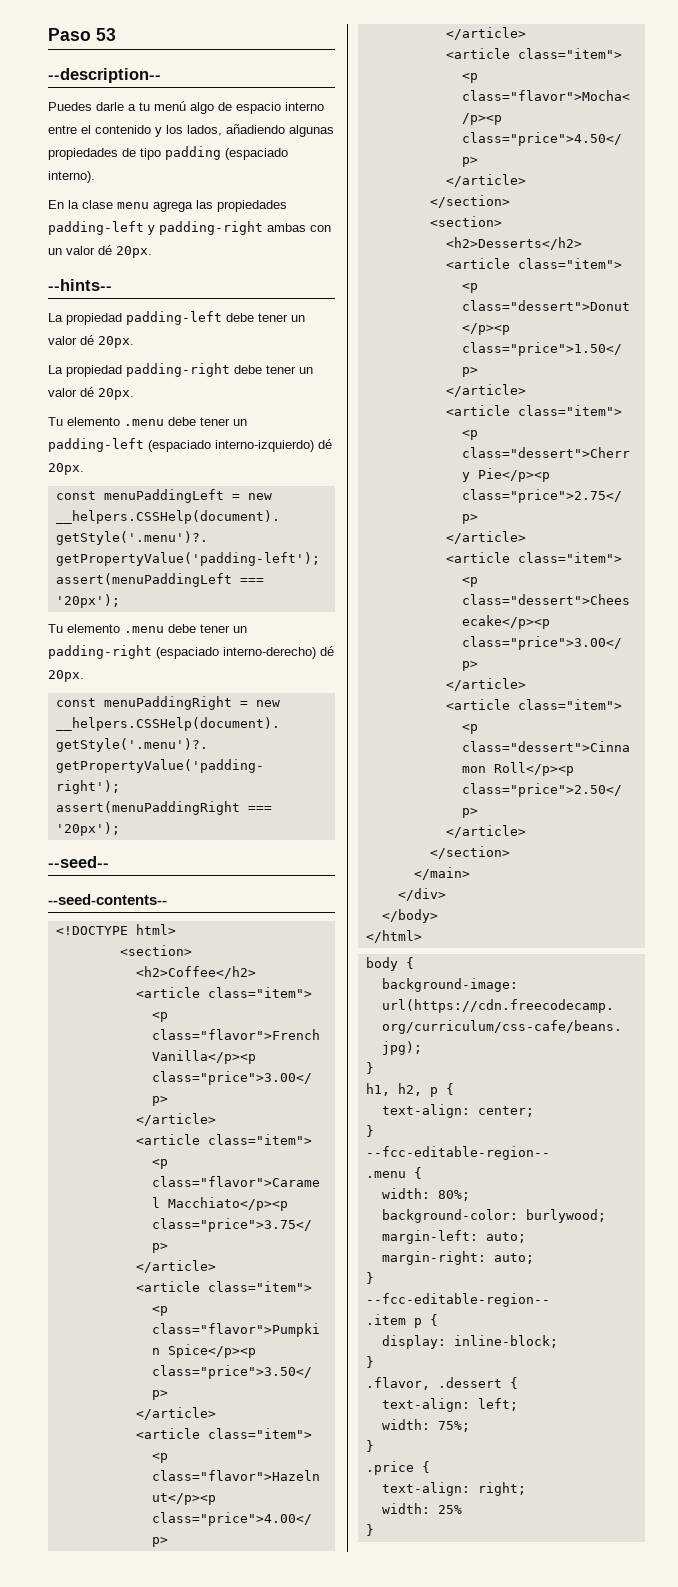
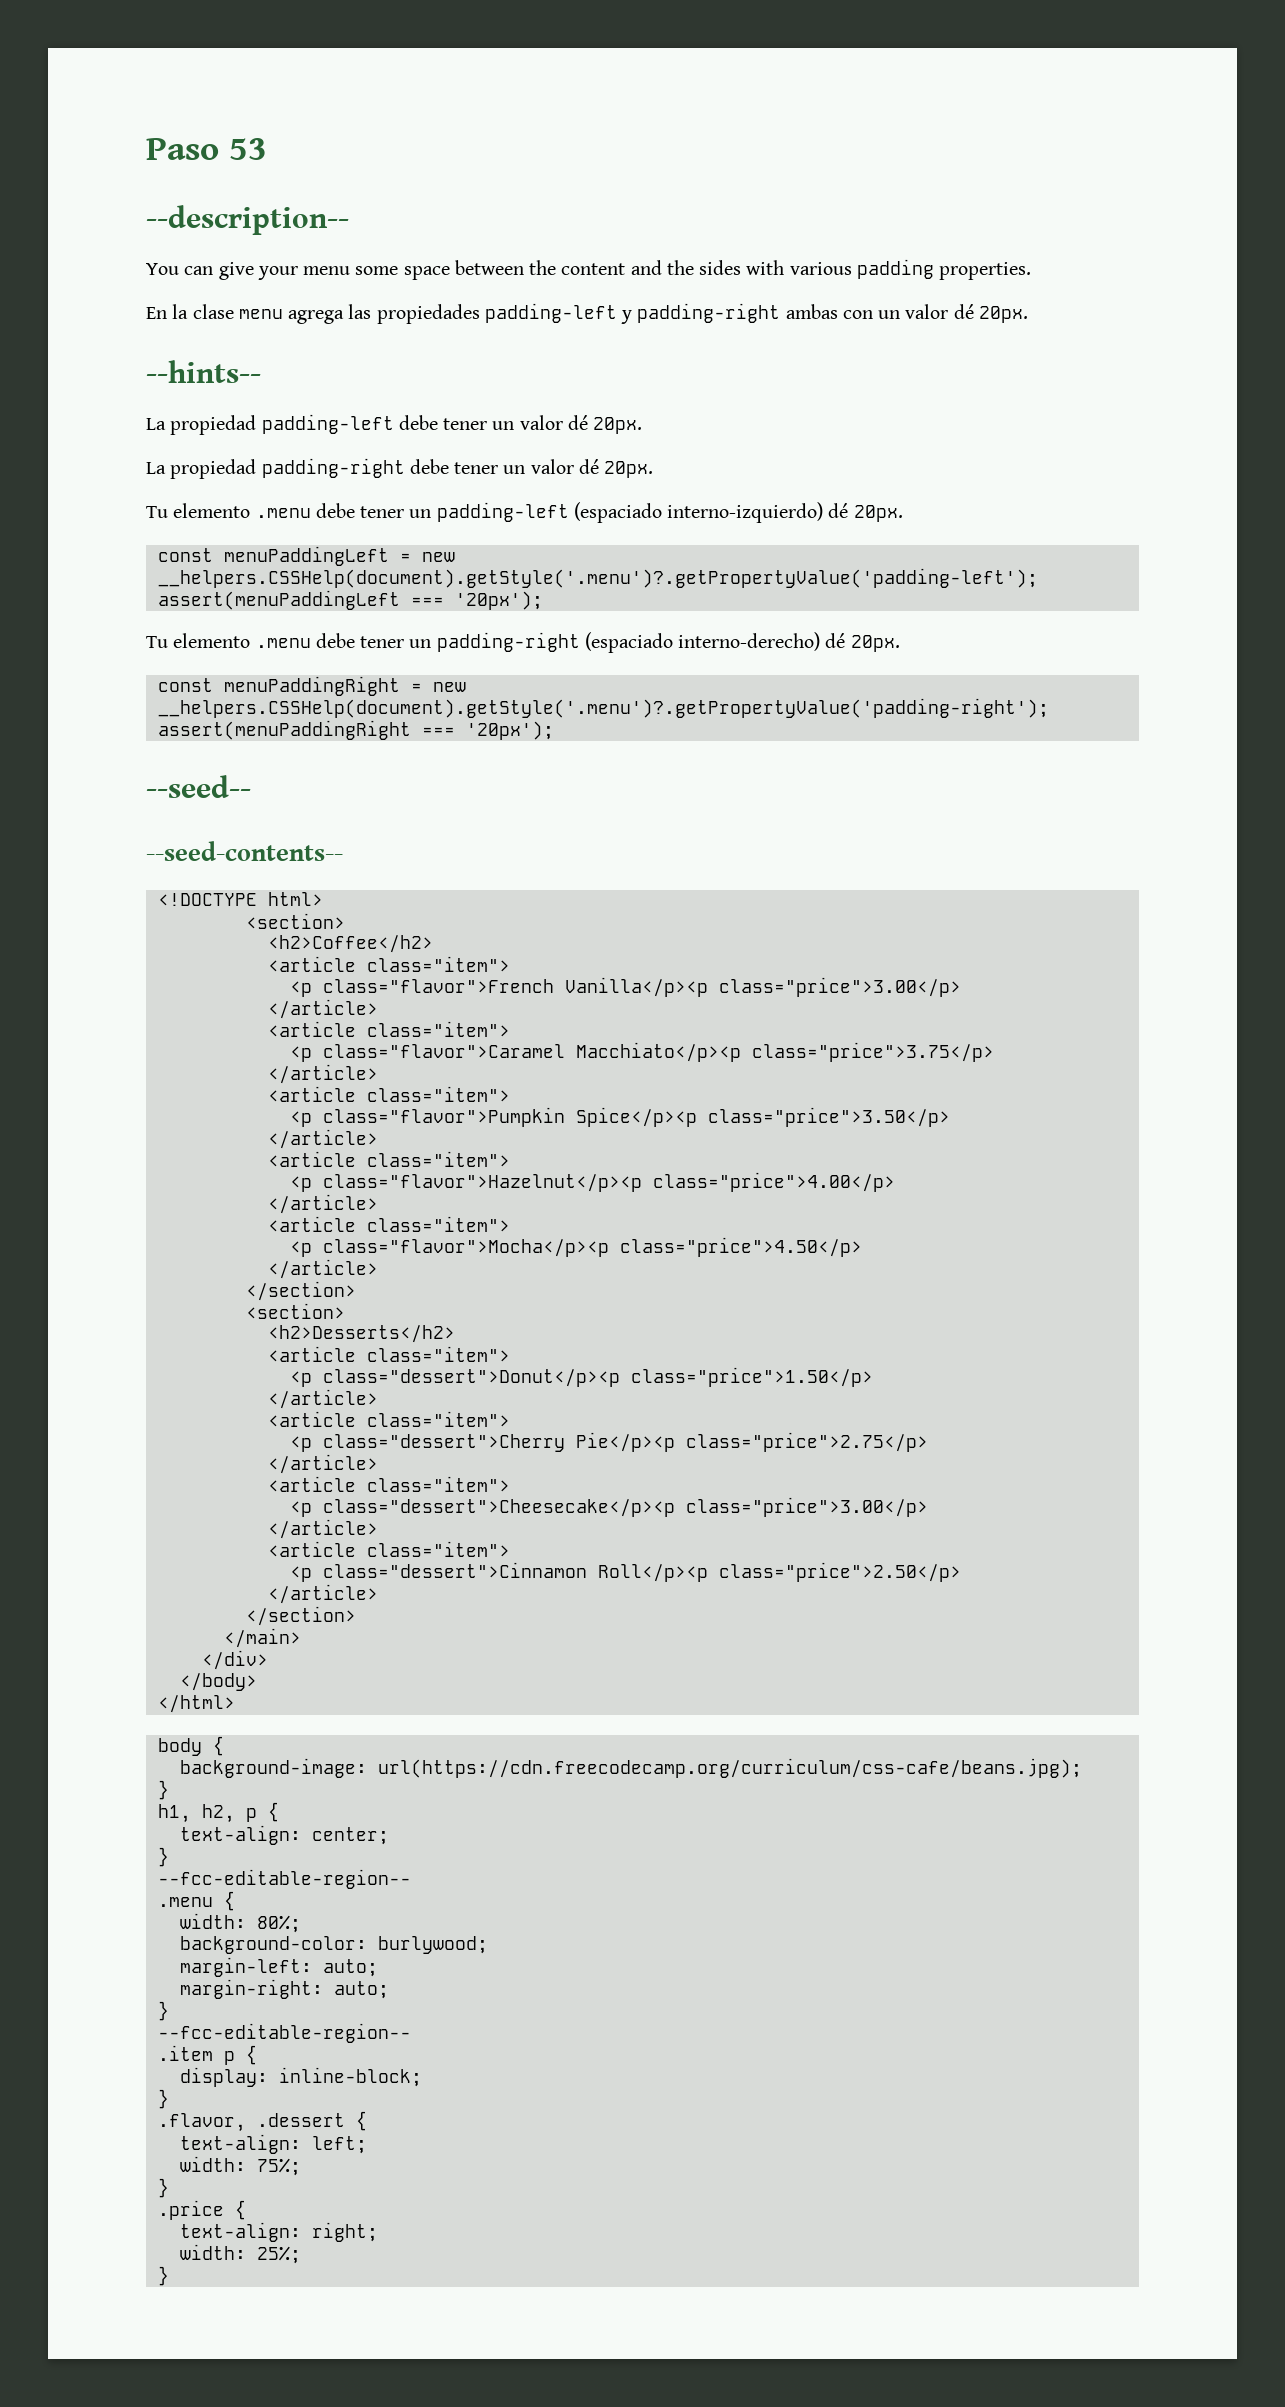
[48,101,324,114] [48,124,334,137] [48,146,288,160] [48,171,95,183] Puedes darle a tu menú algo de espacio interno entre el contenido y los lados, añadiendo algunas propiedades de tipo padding (espaciado interno). -> [146,259,1032,280] You can give your menu some space between the content and the sides with various padding properties.
[437,1505,462,1514] 25% -> [256,2246,301,2264] 25%;

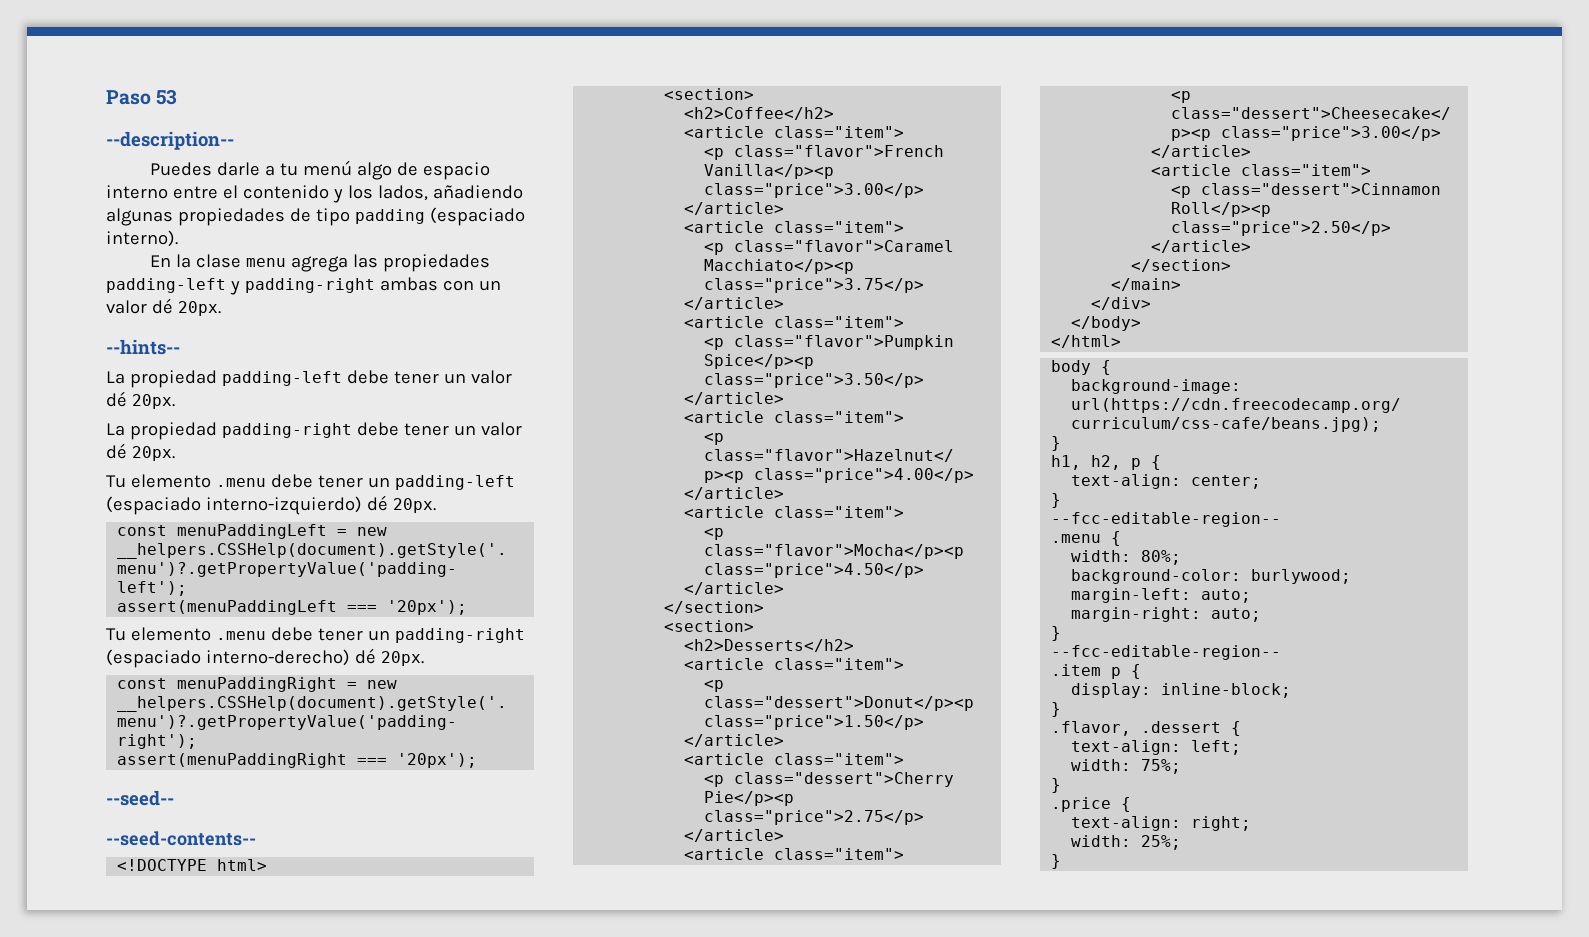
[146,259,1032,280] You can give your menu some space between the content and the sides with various padding properties. -> [150,160,491,180] [106,185,523,203] [106,207,525,226] [106,230,178,247] Puedes darle a tu menú algo de espacio interno entre el contenido y los lados, añadiendo algunas propiedades de tipo padding (espaciado interno).

